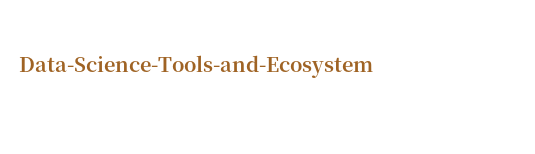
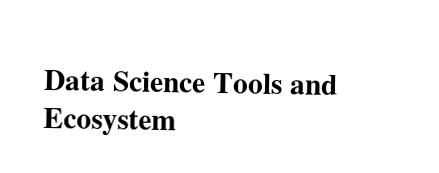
[19,55,373,78] Data-Science-Tools-and-Ecosystem -> [43,69,338,96] [43,107,177,137] Data Science Tools and Ecosystem

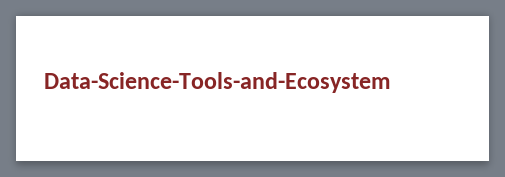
[43,69,338,96] [43,107,177,137] Data Science Tools and Ecosystem -> [44,72,391,93] Data-Science-Tools-and-Ecosystem

